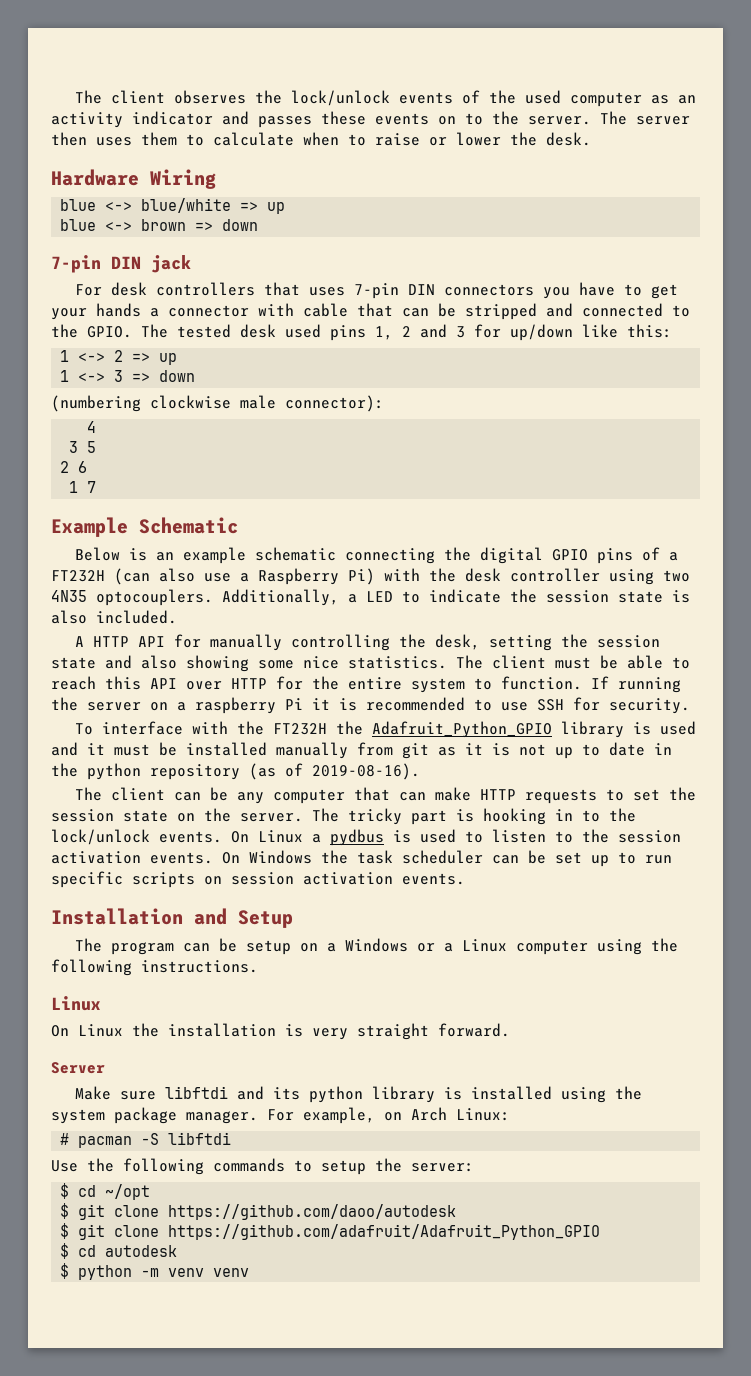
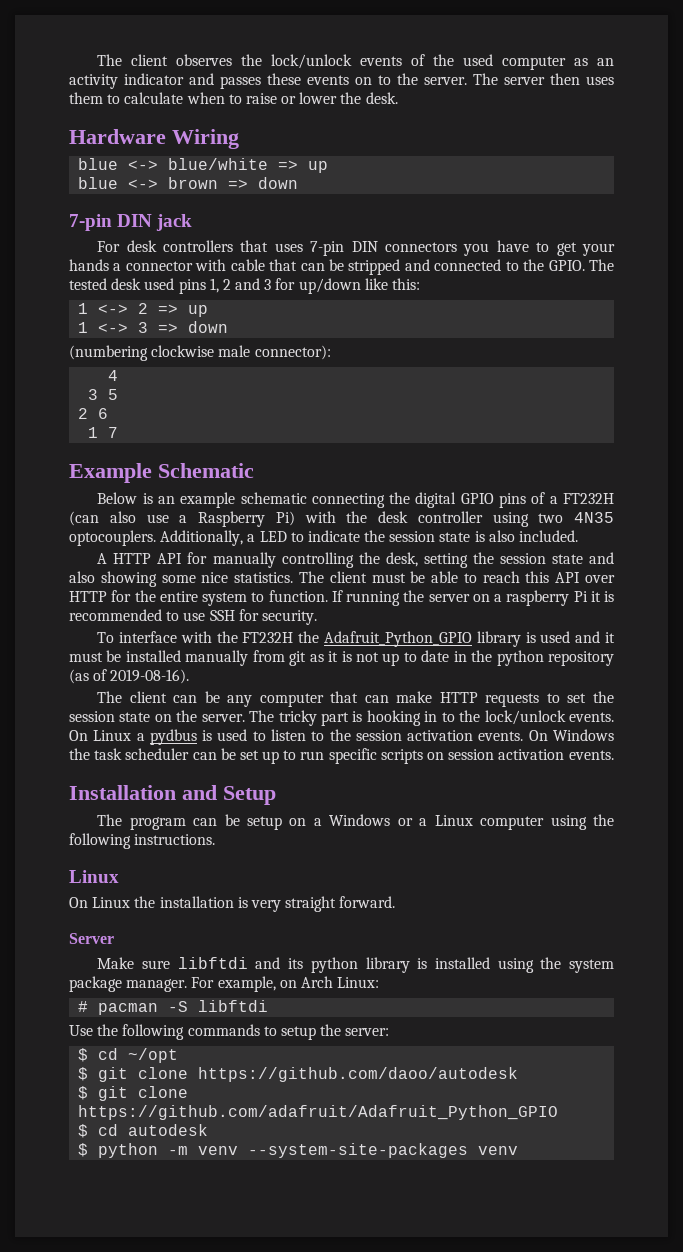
(205, 1272) none -> [248,1143,469,1158] --system-site-packages

